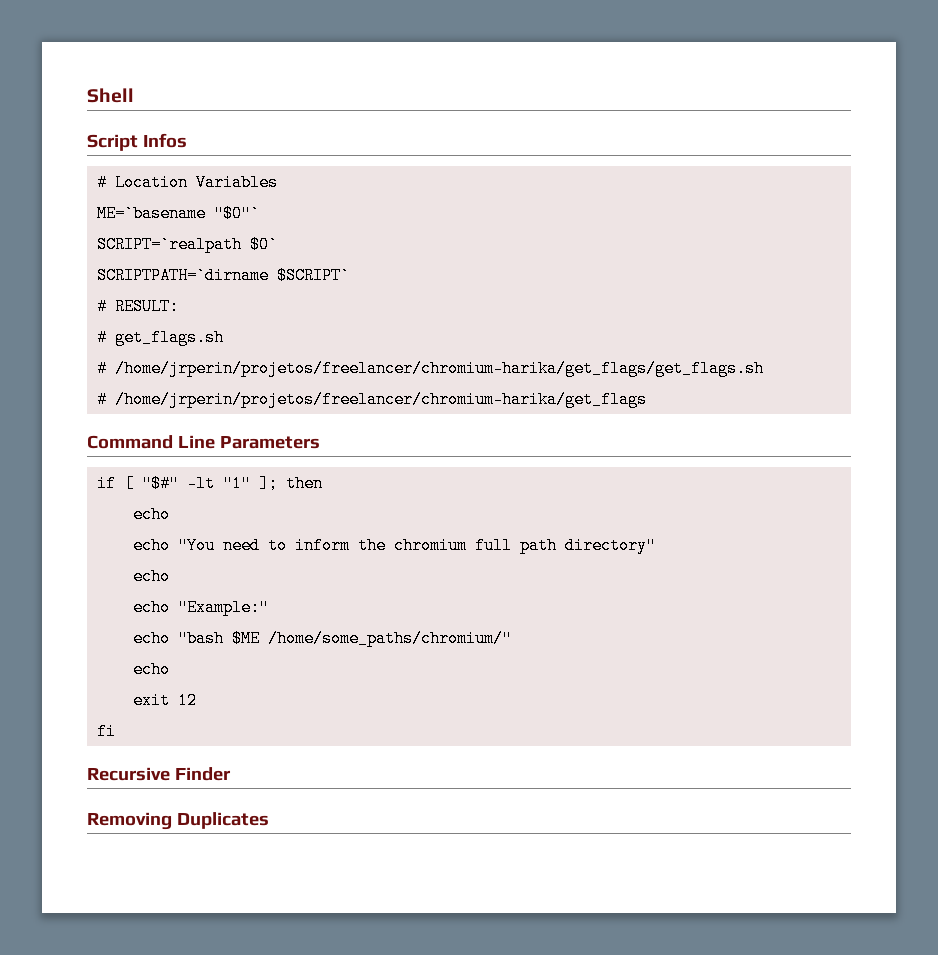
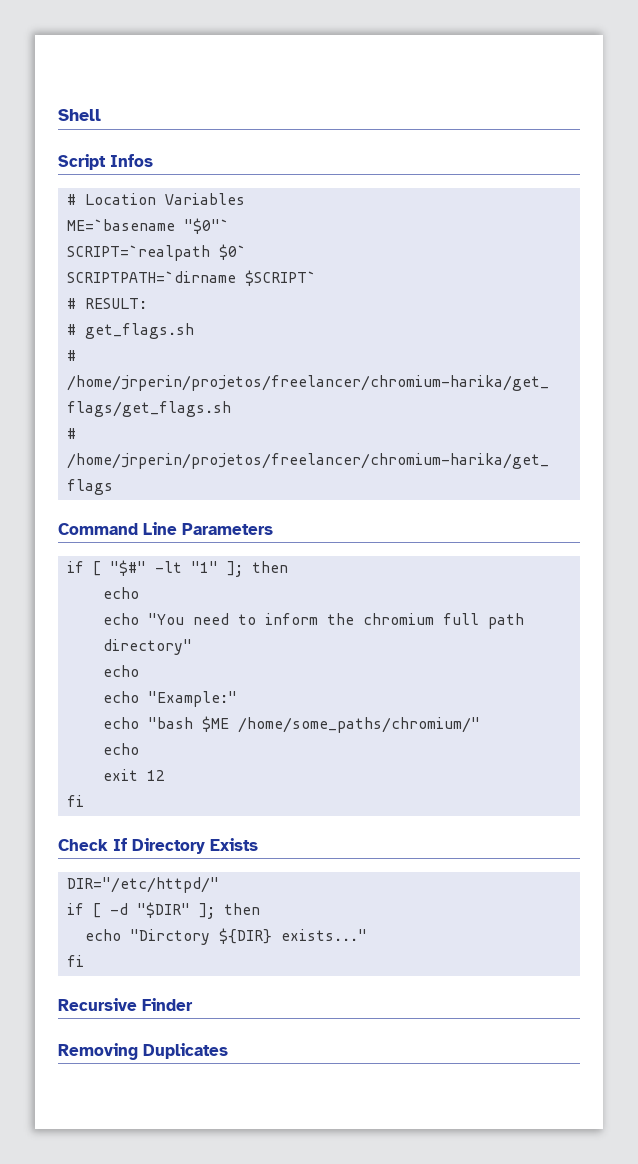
(117, 731) none -> [58,838,258,854] [67,877,220,893] [67,902,261,919] [85,928,368,945] [67,955,85,967] // Check If Directory Exists // DIR="/etc/httpd/" // if [ -d "$DIR" ]; then // echo "Dirctory ${DIR} exists..." // fi

